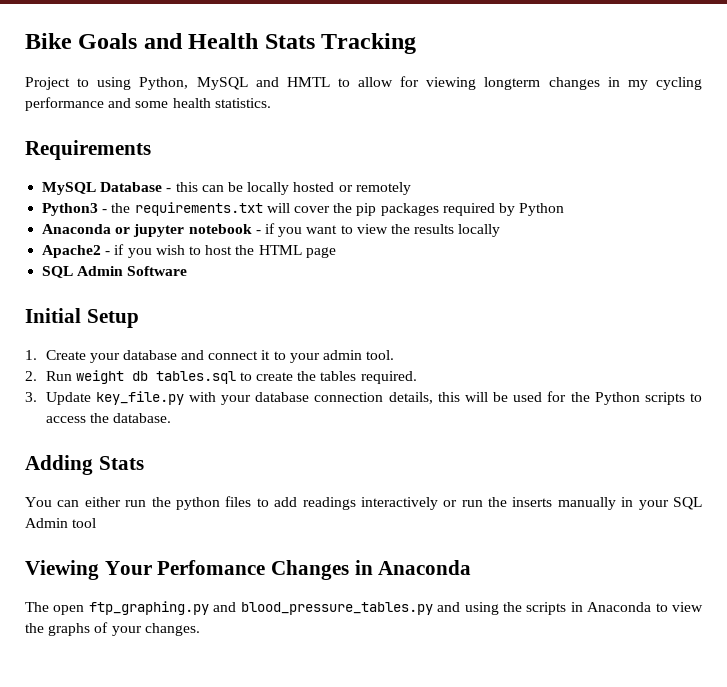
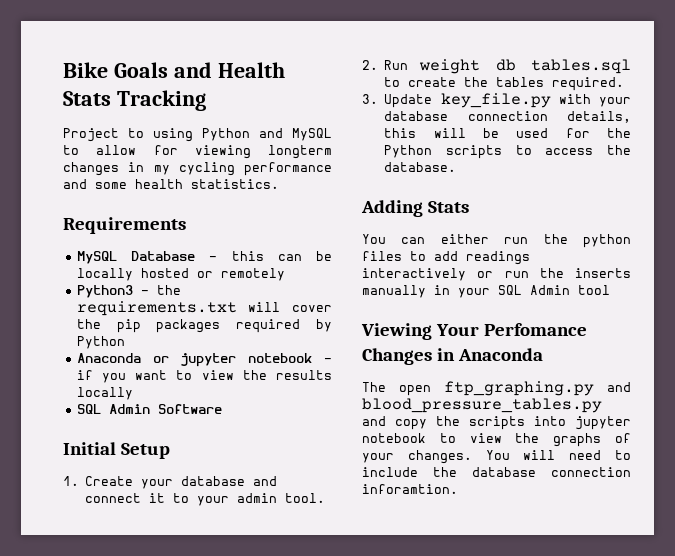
[139,77,330,90] Python, MySQL and HMTL -> [202,128,332,141] Python and MySQL
[42,244,336,258] // Apache2 - if you wish to host the HTML page -> (133, 393) none
[464,602,499,615] using -> [395,419,427,430] copy
[570,602,652,612] in Anaconda -> [534,416,631,430] [362,433,426,443] into jupyter notebook
(200, 629) none -> [485,450,631,460] [362,467,631,477] [362,484,458,494] You will need to include the database connection inforamtion.

